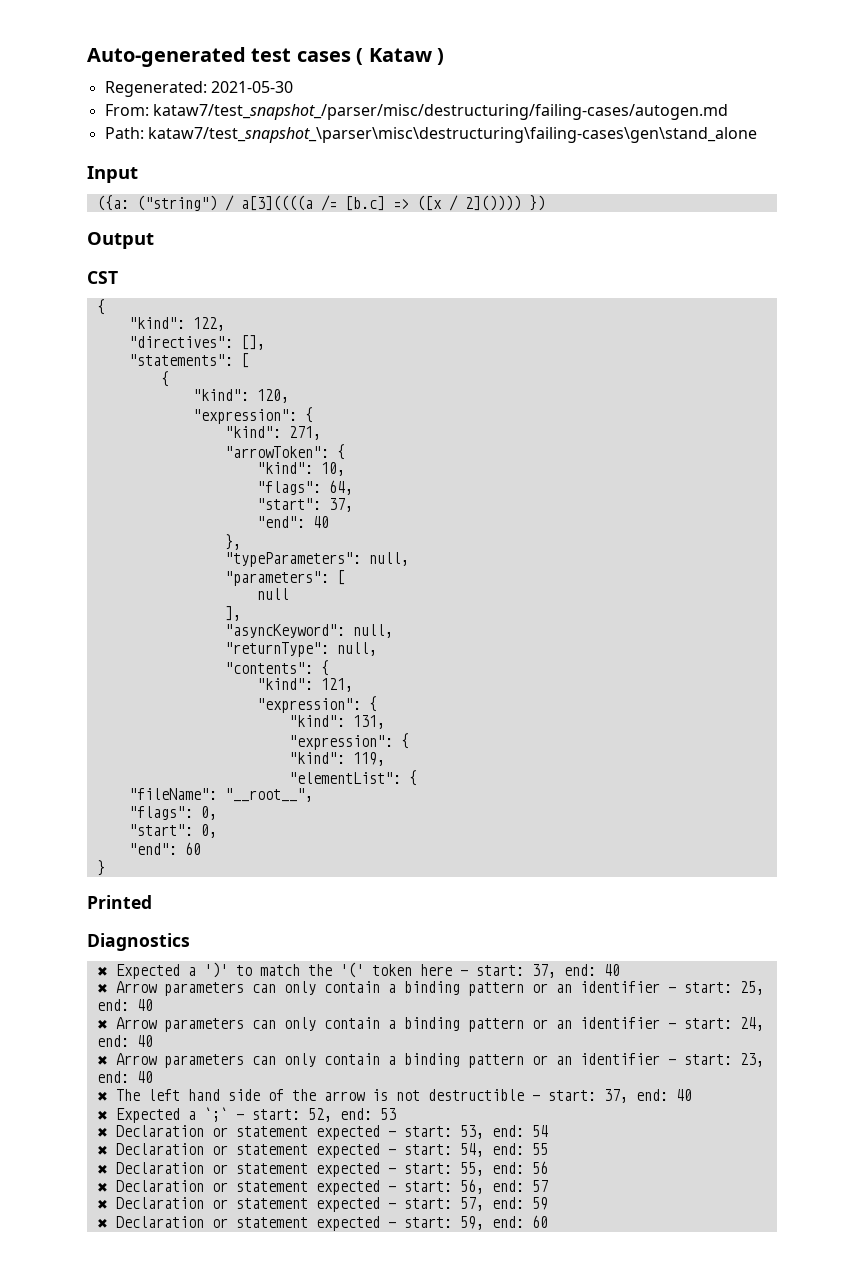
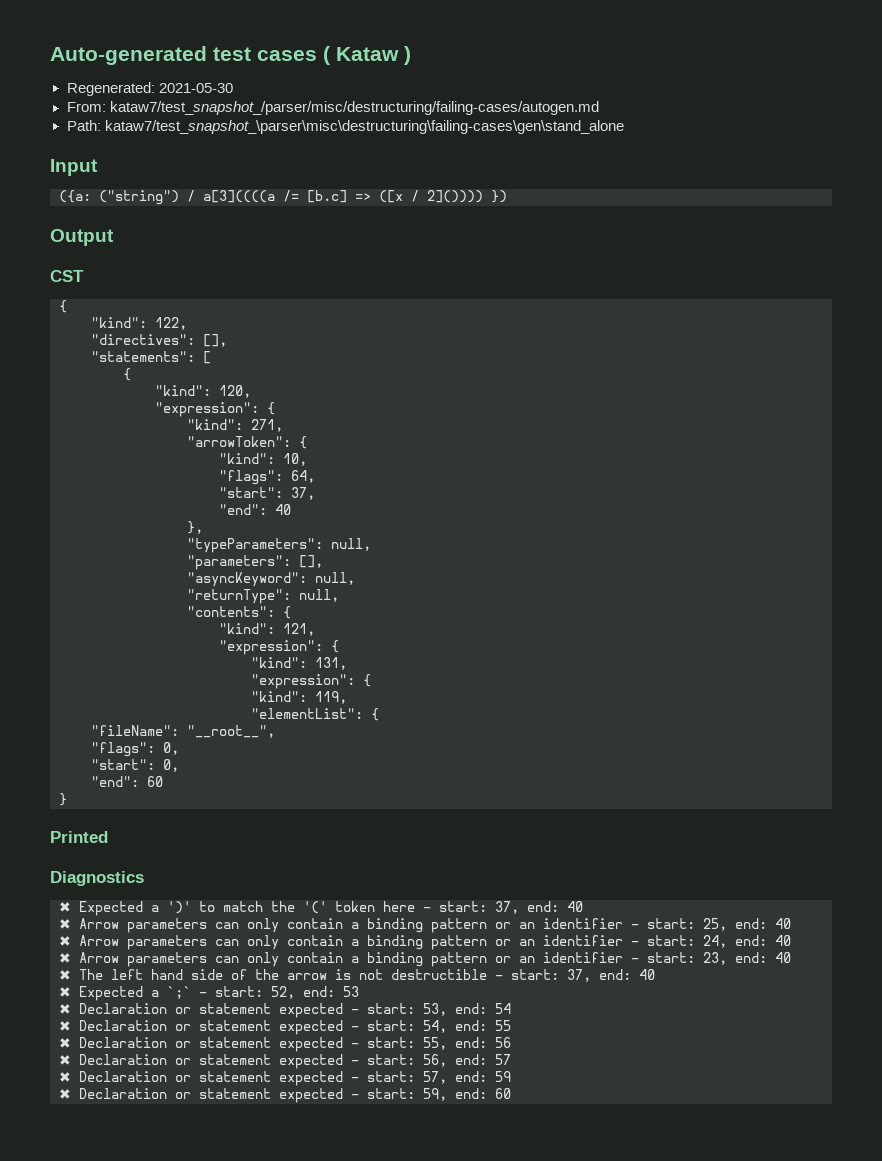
[336,570,345,585] [256,588,289,600] [224,606,241,621] [ // null // ], -> [299,555,323,568] [],

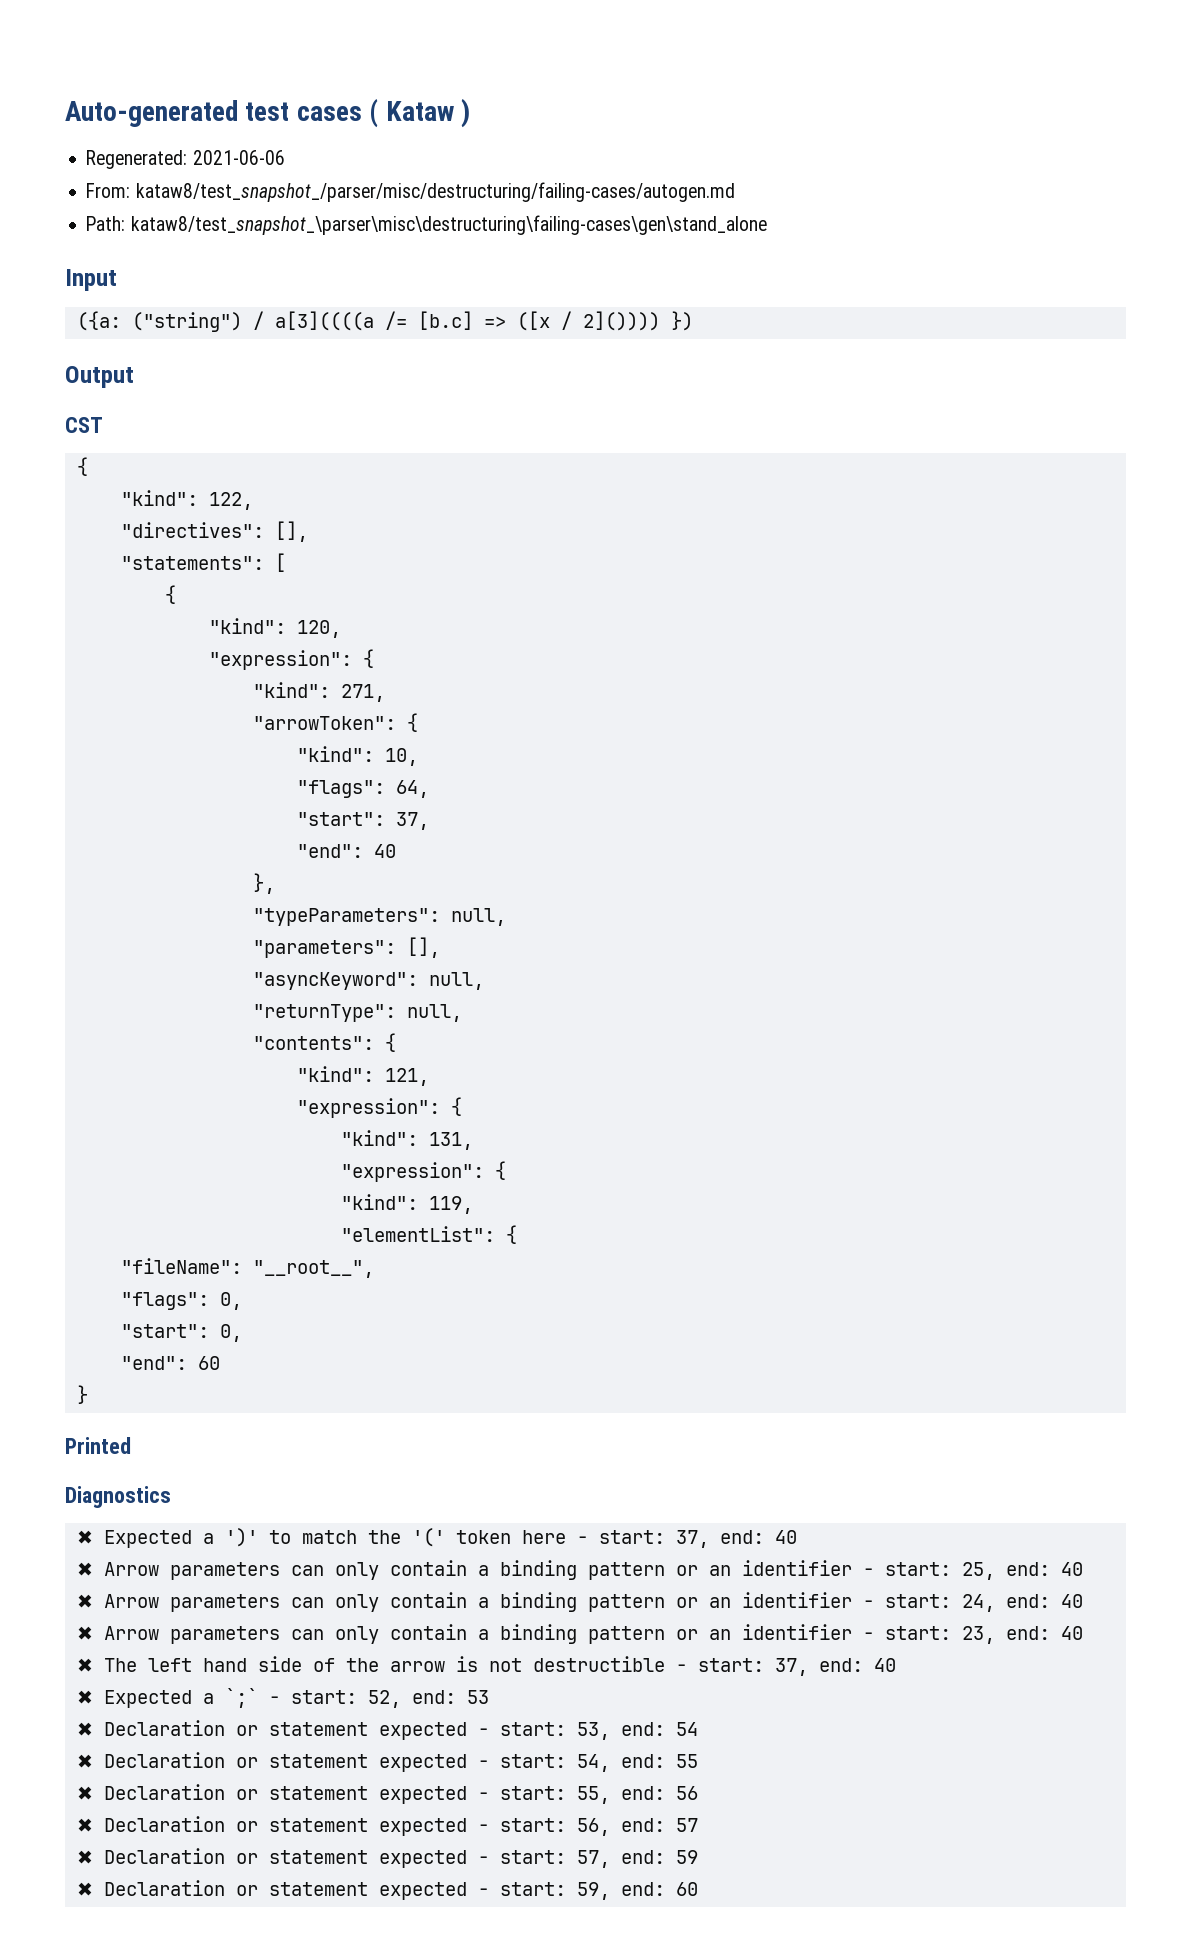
[158,83,233,93] 2021-05-30 -> [192,150,285,165] 2021-06-06
[109,101,599,115] kataw7/test_snapshot_/parser/misc/destructuring/failing-cases/autogen.md -> [135,182,735,202] kataw8/test_snapshot_/parser/misc/destructuring/failing-cases/autogen.md
[104,120,624,134] kataw7/test_snapshot_\parser\misc\destructuring\failing-cases\gen\stand_alone -> [130,215,767,235] kataw8/test_snapshot_\parser\misc\destructuring\failing-cases\gen\stand_alone

